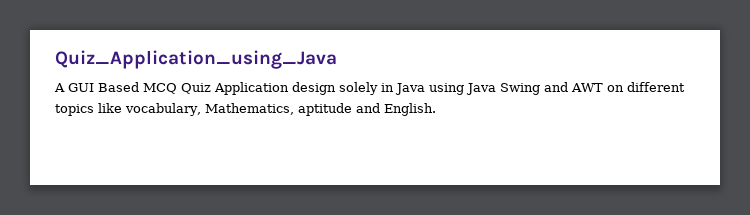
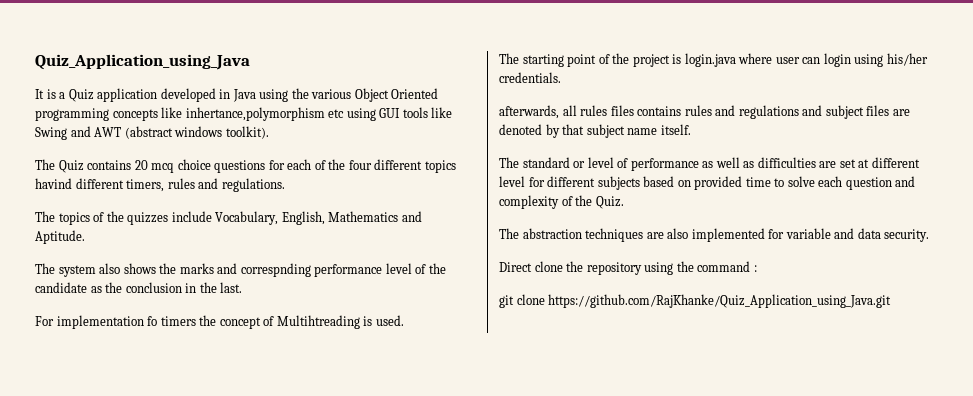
[54,82,685,95] [55,103,436,116] A GUI Based MCQ Quiz Application design solely in Java using Java Swing and AWT on different topics like vocabulary, Mathematics, aptitude and English. -> [35,88,439,102] [35,107,453,121] [35,126,269,140] [35,159,456,173] [35,178,285,192] [35,211,422,225] [35,230,85,244] [35,263,446,277] [35,282,243,293] [35,315,404,329] [499,53,928,67] [499,72,561,83] [499,105,910,119] [499,124,691,138] [499,157,920,171] [499,176,916,190] [499,195,624,209] [499,228,930,242] [499,261,757,275] [499,294,892,308] It is a Quiz application developed in Java using the various Object Oriented programming concepts like inhertance,polymorphism etc using GUI tools like Swing and AWT (abstract windows toolkit). // The Quiz contains 20 mcq choice questions for each of the four different topics havind different timers, rules and regulations. // The topics of the quizzes include Vocabulary, English, Mathematics and Aptitude. // The system also shows the marks and correspnding performance level of the candidate as the conclusion in the last. // For implementation fo timers the concept of Multihtreading is used. // The starting point of the project is login.java where user can login using his/her credentials. // afterwards, all rules files contains rules and regulations and subject files are denoted by that subject name itself. // The standard or level of performance as well as difficulties are set at different level for different subjects based on provided time to solve each question and complexity of the Quiz. // The abstraction techniques are also implemented for variable and data security. // Direct clone the repository using the command : // git clone https://github.com/RajKhanke/Quiz_Application_using_Java.git

